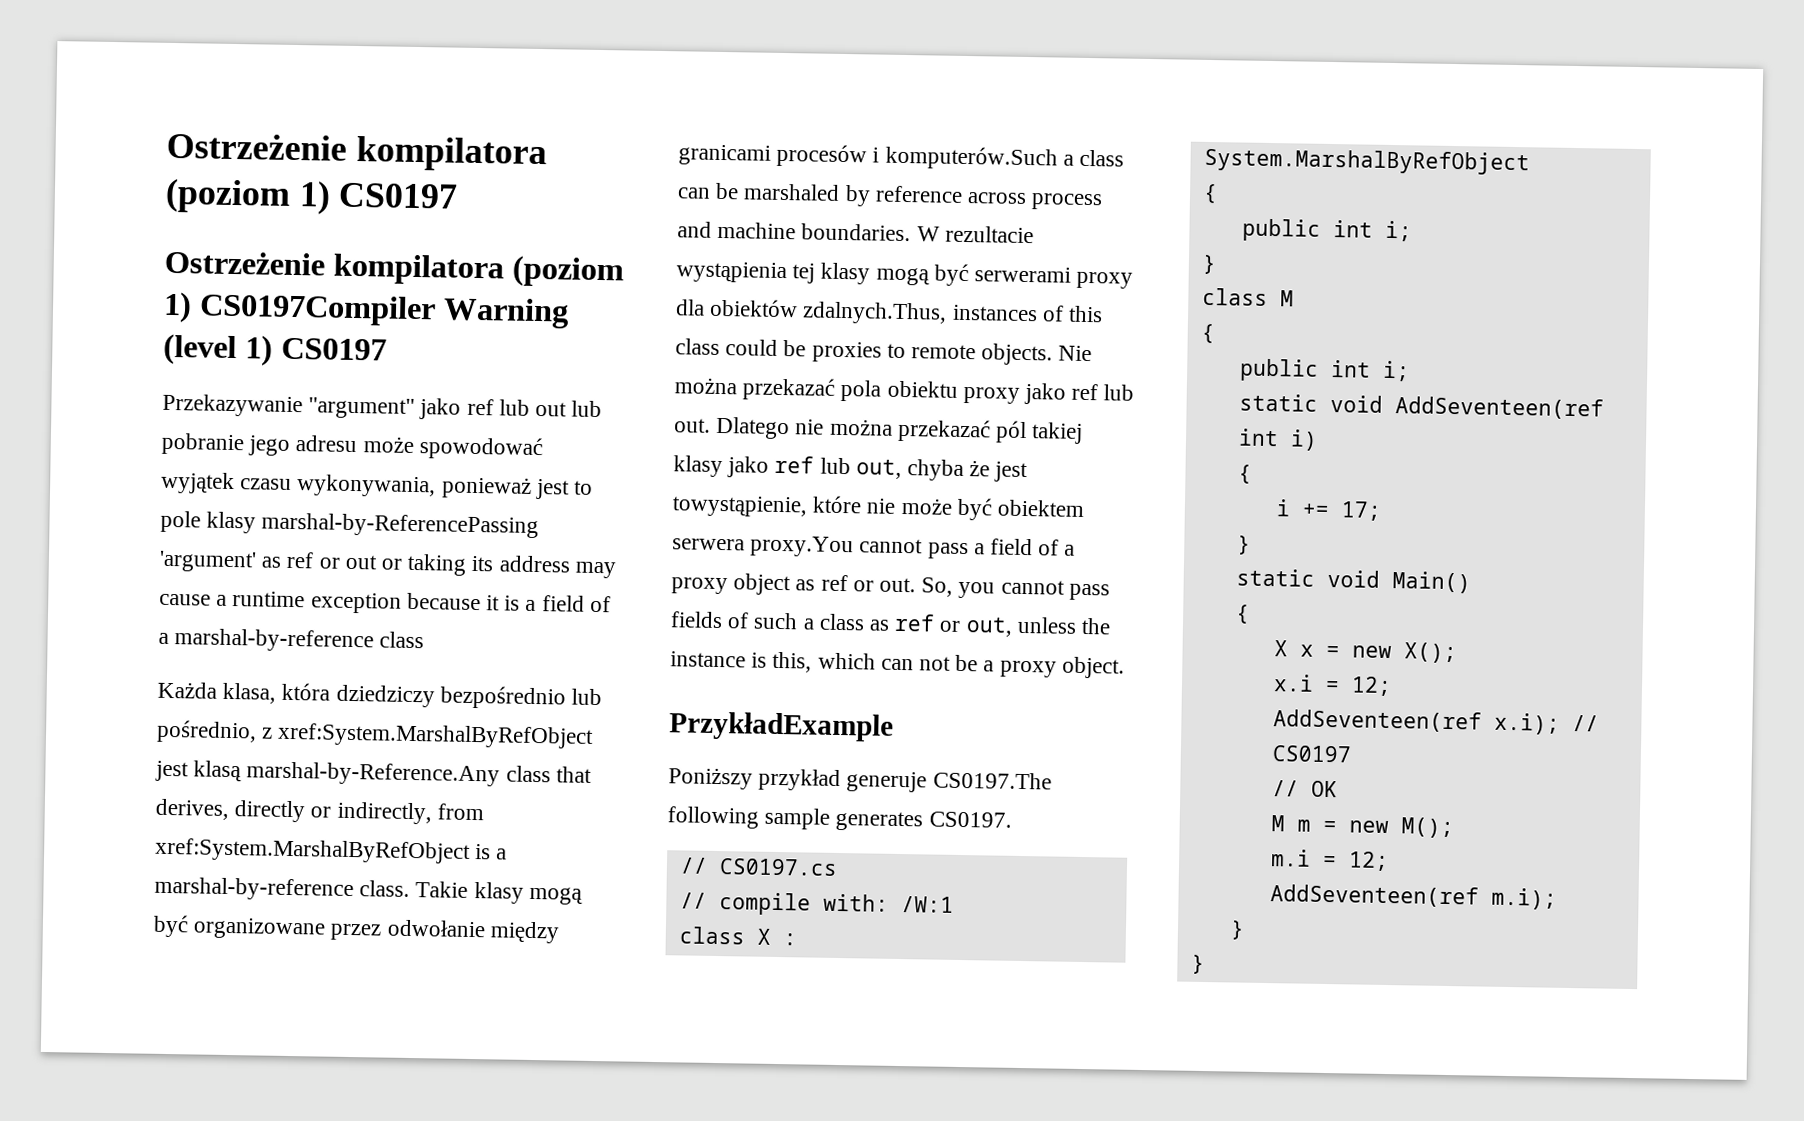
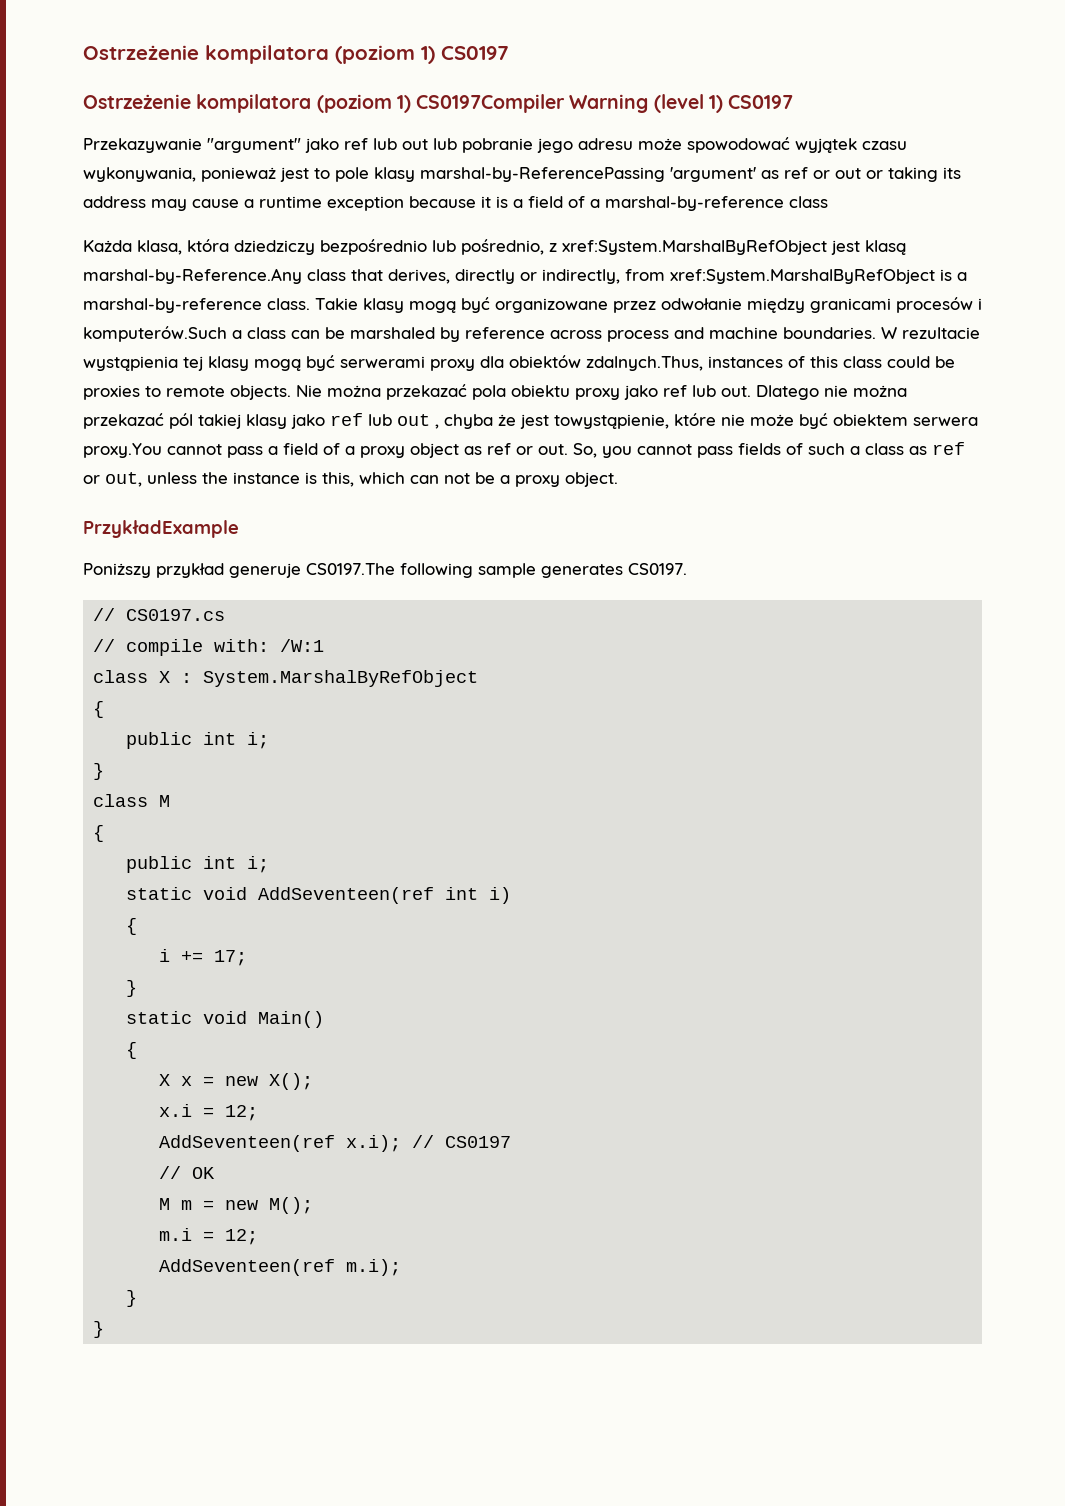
[855,459,902,479] out, -> [397,414,439,429] out ,

